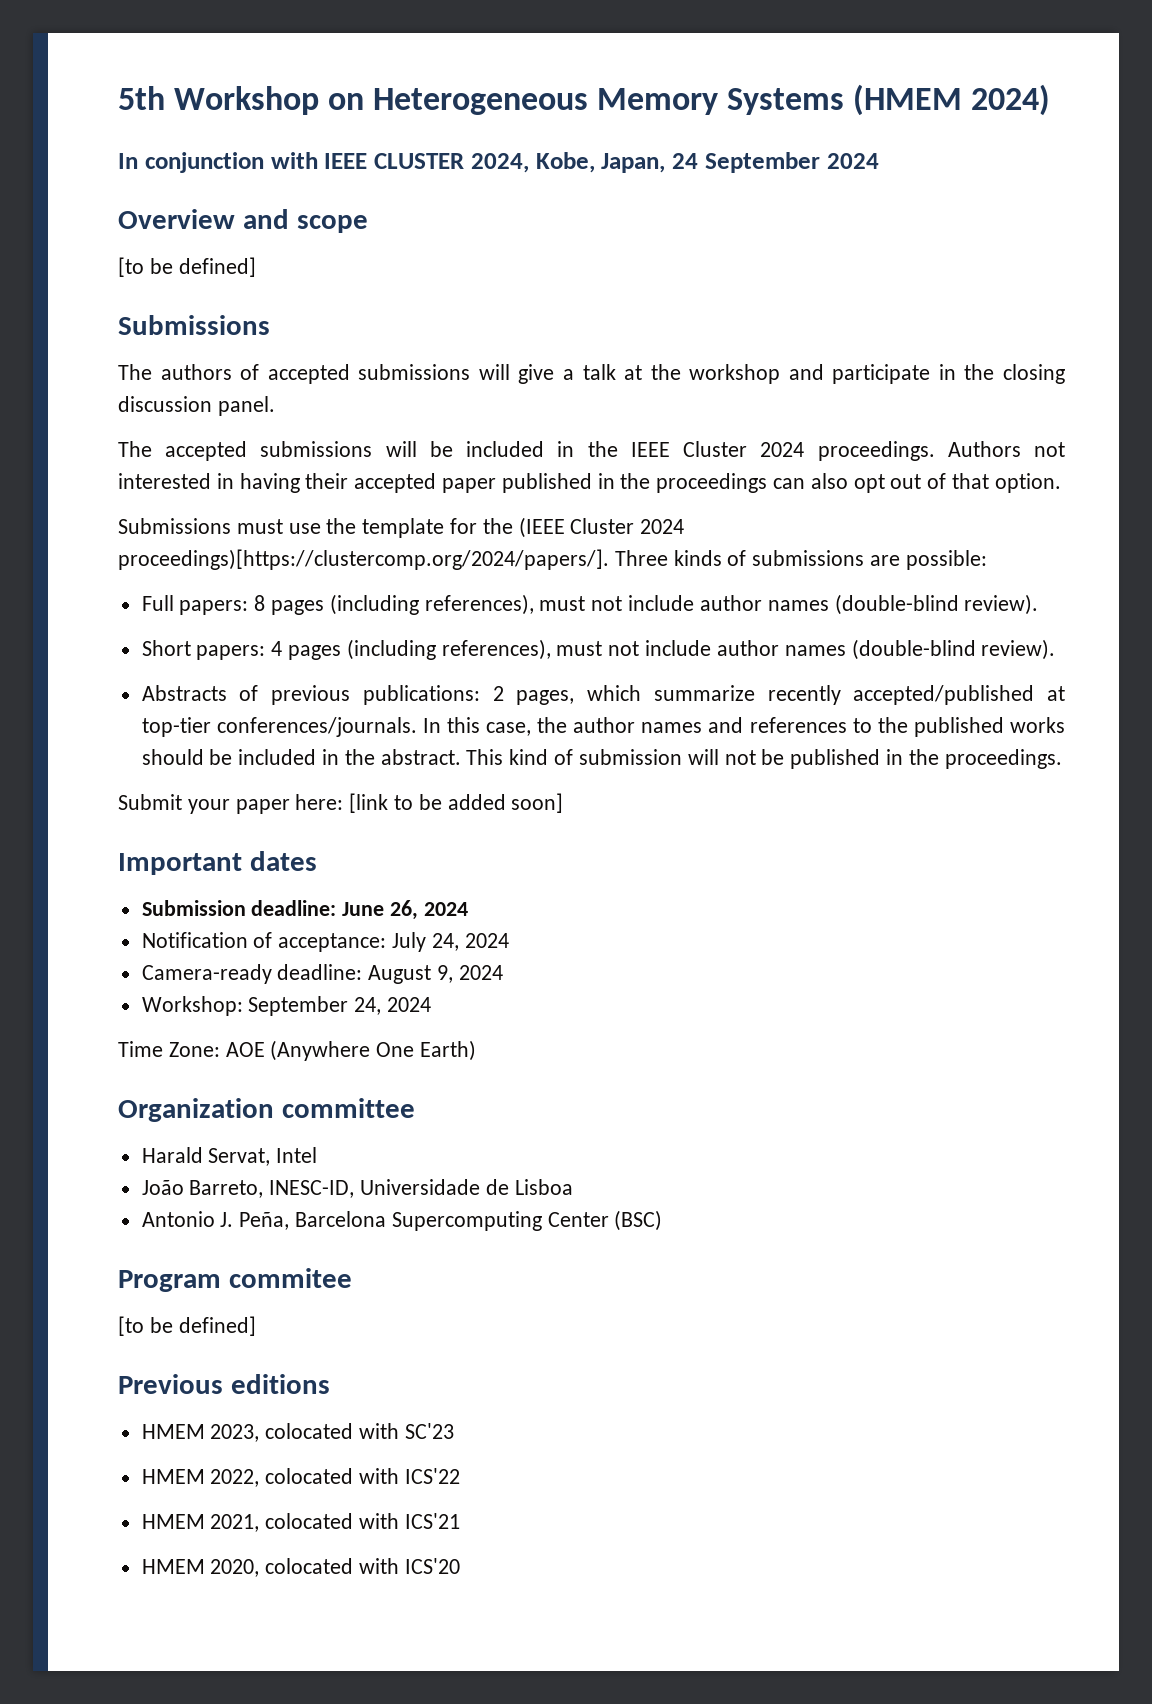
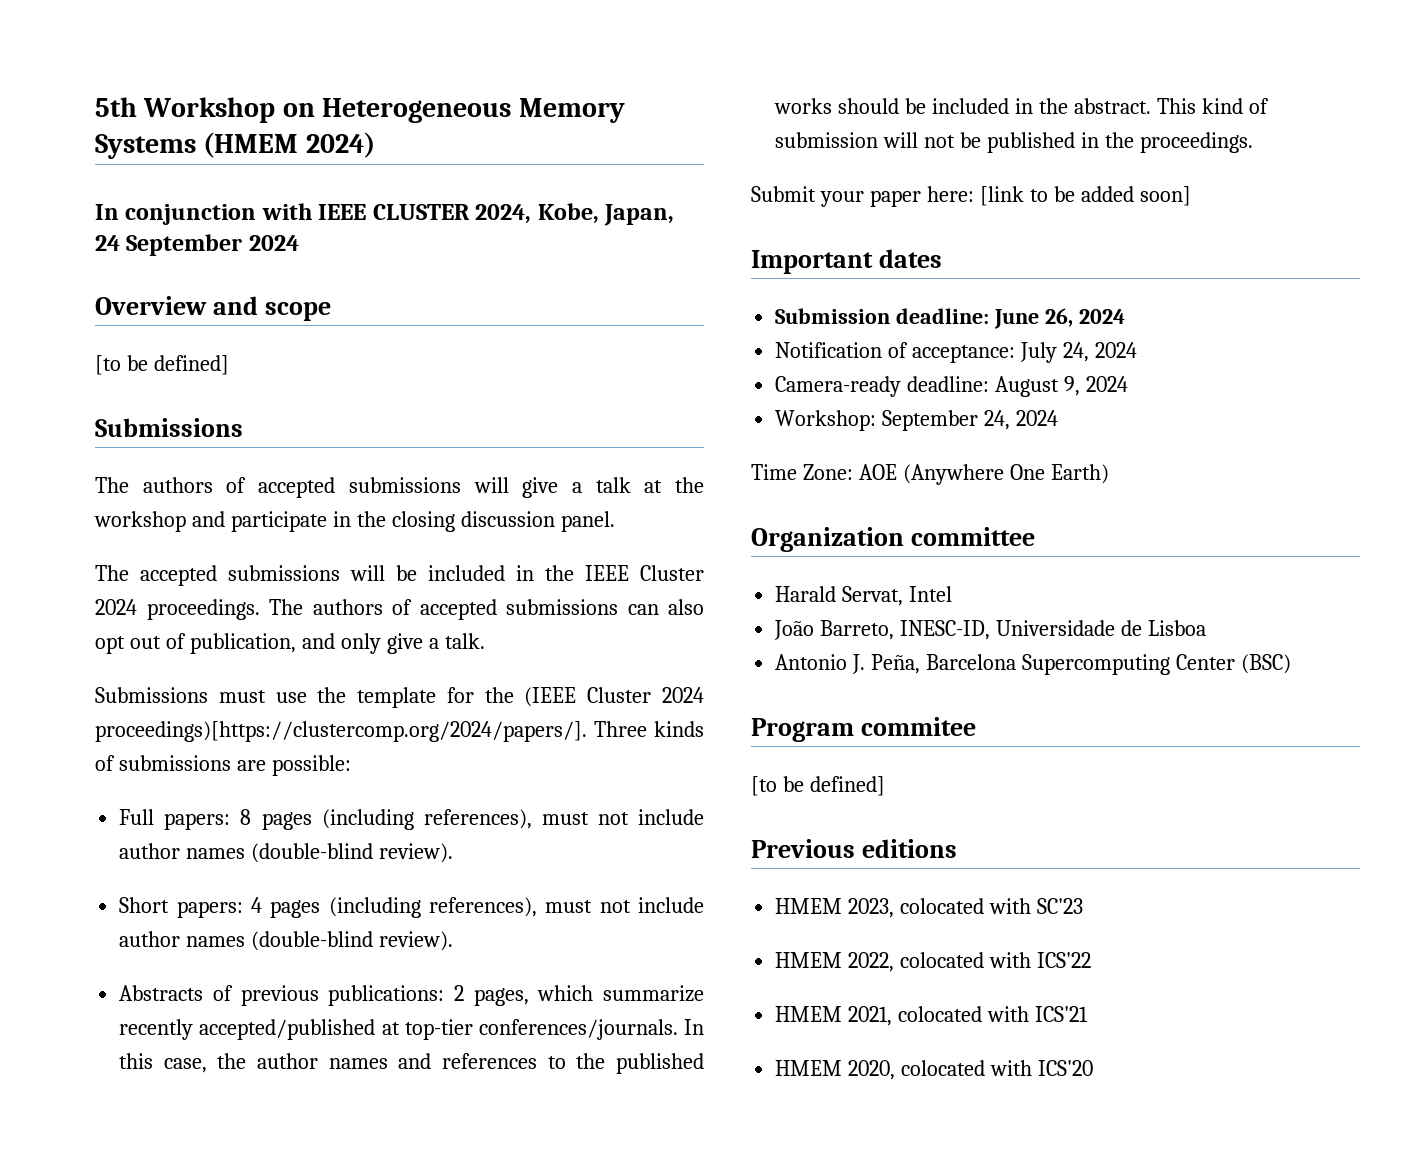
[947,441,1066,457] [118,473,768,493] Authors not interested in having their accepted paper published in the proceedings -> [269,599,618,620] The authors of accepted submissions
[952,473,1061,493] that option. -> [189,633,485,654] publication, and only give a talk.

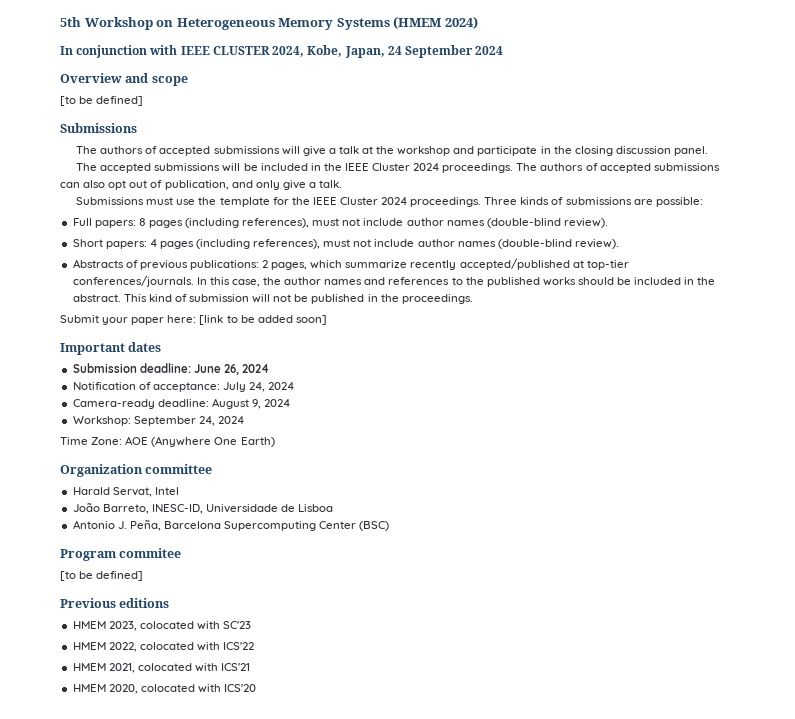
[524,687,704,707] [95,721,587,742] (IEEE Cluster 2024 proceedings)[https://clustercomp.org/2024/papers/]. -> [312,197,482,207] IEEE Cluster 2024 proceedings.

